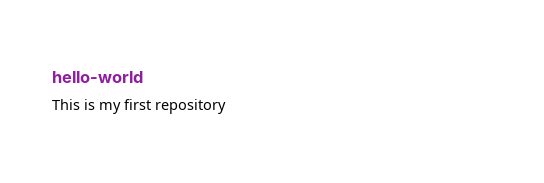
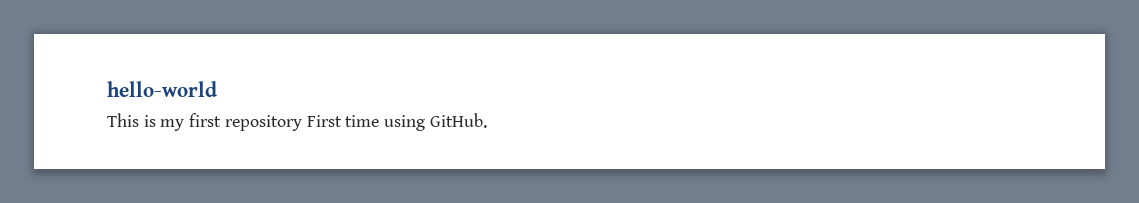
(226, 106) none -> [306,113,487,131] First time using GitHub.

